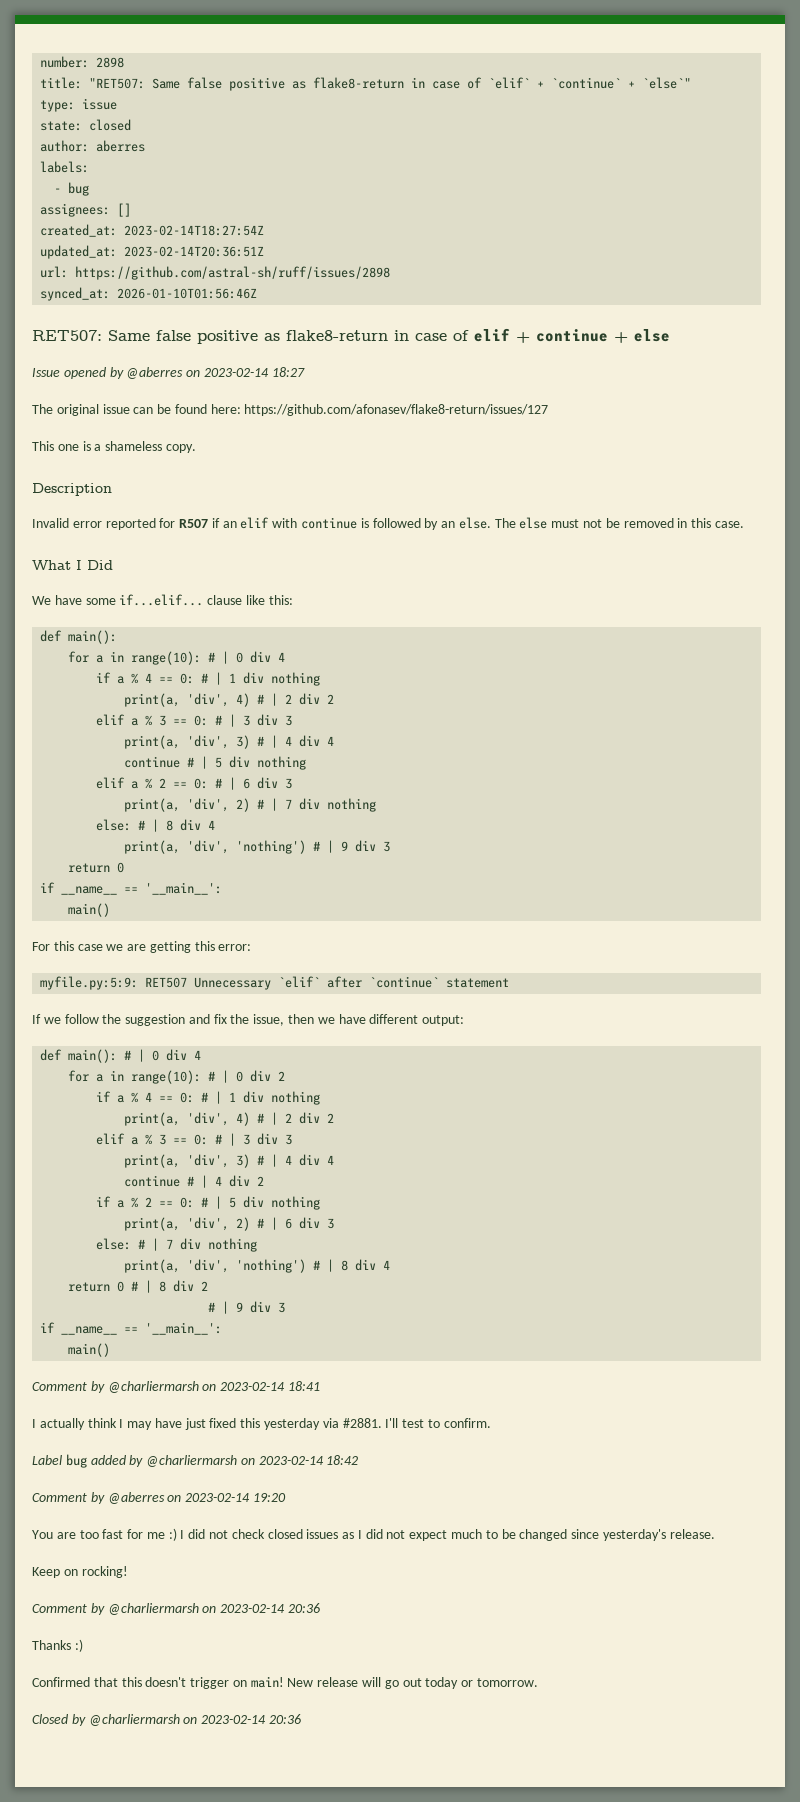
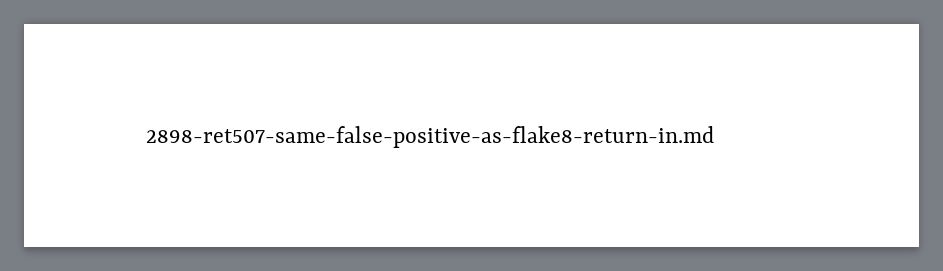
[40,56,125,68] [40,77,692,91] [40,98,118,112] [40,119,132,131] [40,140,146,152] [40,161,90,173] [54,182,90,196] [40,203,132,217] [40,224,265,237] [40,245,265,259] [40,266,391,280] [40,287,258,301] [32,328,670,344] [32,367,305,379] [32,404,549,416] [32,441,196,453] [32,483,112,496] [32,517,744,530] [32,560,113,570] [32,594,293,606] [40,630,118,644] [68,651,286,665] [96,672,321,686] [124,693,335,707] [96,714,293,727] [124,735,335,749] [124,756,307,770] [96,777,293,790] [124,798,377,812] [96,819,216,832] [124,840,391,854] [68,862,125,873] [40,882,223,895] [68,903,111,917] [32,941,252,953] [40,976,510,990] [32,1014,465,1026] [40,1049,202,1063] [68,1070,286,1084] [96,1091,321,1105] [124,1112,335,1126] [96,1133,293,1146] [124,1154,335,1168] [124,1175,265,1188] [96,1196,321,1210] [124,1217,335,1231] [96,1238,258,1252] [124,1259,391,1273] [68,1280,209,1293] [208,1301,286,1314] [40,1322,223,1335] [68,1343,111,1357] [32,1381,320,1393] [32,1418,491,1430] [32,1454,359,1468] [32,1492,286,1504] [32,1528,715,1541] [32,1566,128,1578] [32,1603,320,1615] [32,1639,83,1652] [32,1676,538,1689] [32,1714,301,1726] number: 2898 // title: "RET507: Same false positive as flake8-return in case of `elif` + `continue` + `else`" // type: issue // state: closed // author: aberres // labels: // - bug // assignees: [] // created_at: 2023-02-14T18:27:54Z // updated_at: 2023-02-14T20:36:51Z // url: https://github.com/astral-sh/ruff/issues/2898 // synced_at: 2026-01-10T01:56:46Z // RET507: Same false positive as flake8-return in case of elif + continue + else // Issue opened by @aberres on 2023-02-14 18:27 // The original issue can be found here: https://github.com/afonasev/flake8-return/issues/127 // This one is a shameless copy. // Description // Invalid error reported for R507 if an elif with continue is followed by an else. The else must not be removed in this case. // What I Did // We have some if...elif... clause like this: // def main(): // for a in range(10): # | 0 div 4 // if a % 4 == 0: # | 1 div nothing // print(a, 'div', 4) # | 2 div 2 // elif a % 3 == 0: # | 3 div 3 // print(a, 'div', 3) # | 4 div 4 // continue # | 5 div nothing // elif a % 2 == 0: # | 6 div 3 // print(a, 'div', 2) # | 7 div nothing // else: # | 8 div 4 // print(a, 'div', 'nothing') # | 9 div 3 // return 0 // if __name__ == '__main__': // main() // For this case we are getting this error: // myfile.py:5:9: RET507 Unnecessary `elif` after `continue` statement // If we follow the suggestion and fix the issue, then we have different output: // def main(): # | 0 div 4 // for a in range(10): # | 0 div 2 // if a % 4 == 0: # | 1 div nothing // print(a, 'div', 4) # | 2 div 2 // elif a % 3 == 0: # | 3 div 3 // print(a, 'div', 3) # | 4 div 4 // continue # | 4 div 2 // if a % 2 == 0: # | 5 div nothing // print(a, 'div', 2) # | 6 div 3 // else: # | 7 div nothing // print(a, 'div', 'nothing') # | 8 div 4 // return 0 # | 8 div 2 // # | 9 div 3 // if __name__ == '__main__': // main() // Comment by @charliermarsh on 2023-02-14 18:41 // I actually think I may have just fixed this yesterday via #2881. I'll test to confirm. // Label bug added by @charliermarsh on 2023-02-14 18:42 // Comment by @aberres on 2023-02-14 19:20 // You are too fast for me :) I did not check closed issues as I did not expect much to be changed since yesterday's release. // Keep on rocking! // Comment by @charliermarsh on 2023-02-14 20:36 // Thanks :) // Confirmed that this doesn't trigger on main! New release will go out today or tomorrow. // Closed by @charliermarsh on 2023-02-14 20:36 -> [146,126,714,148] 2898-ret507-same-false-positive-as-flake8-return-in.md

